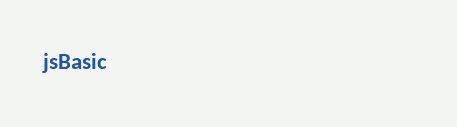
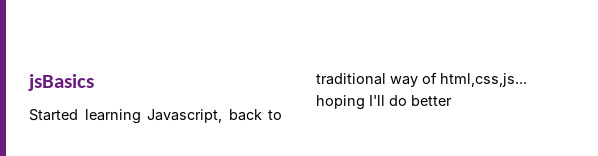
[42,53,107,73] jsBasic -> [28,74,94,91] [29,109,282,124] [316,72,527,87] [316,95,452,110] jsBasics // Started learning Javascript, back to traditional way of html,css,js... hoping I'll do better

